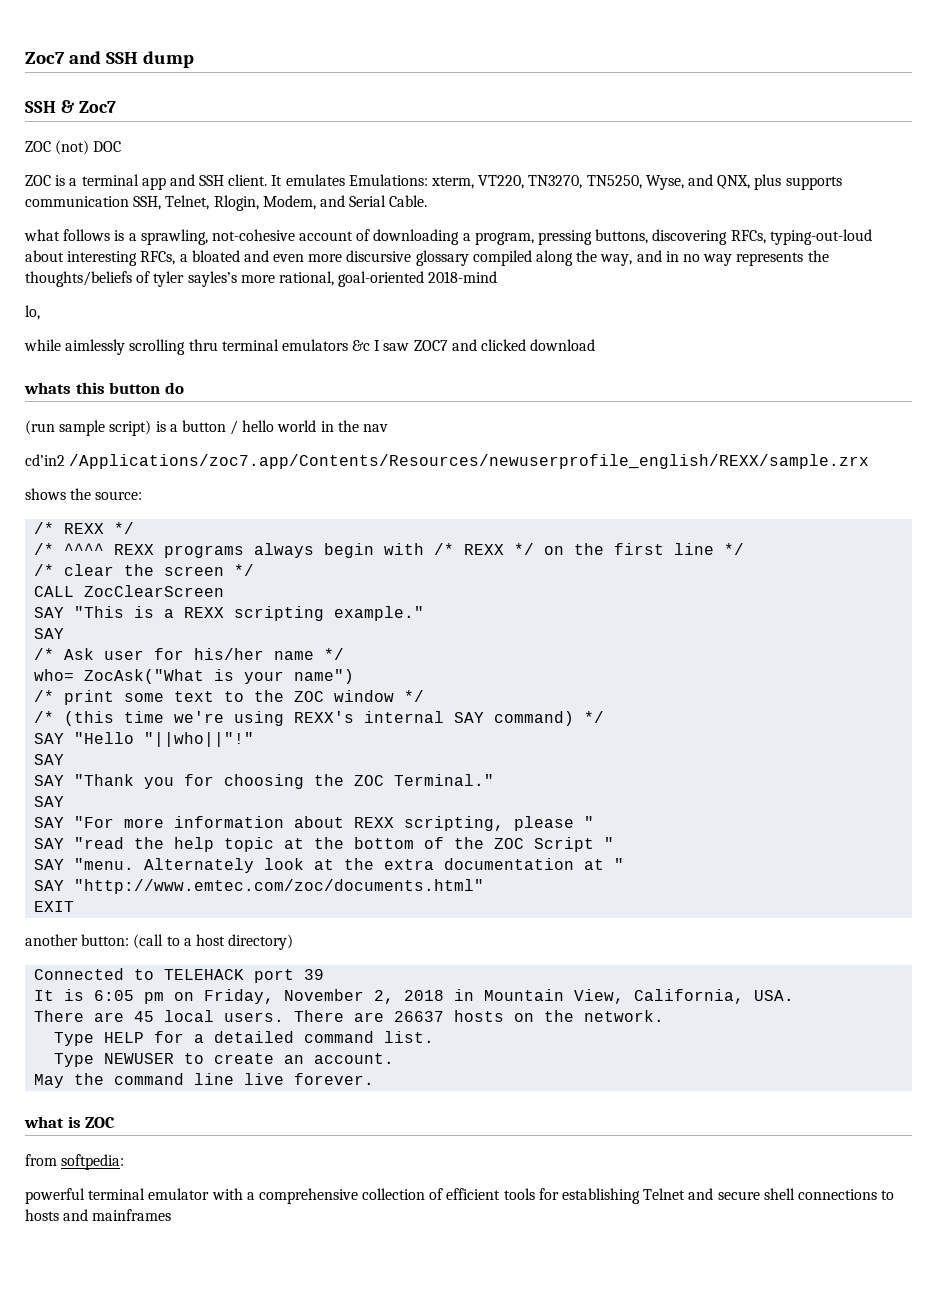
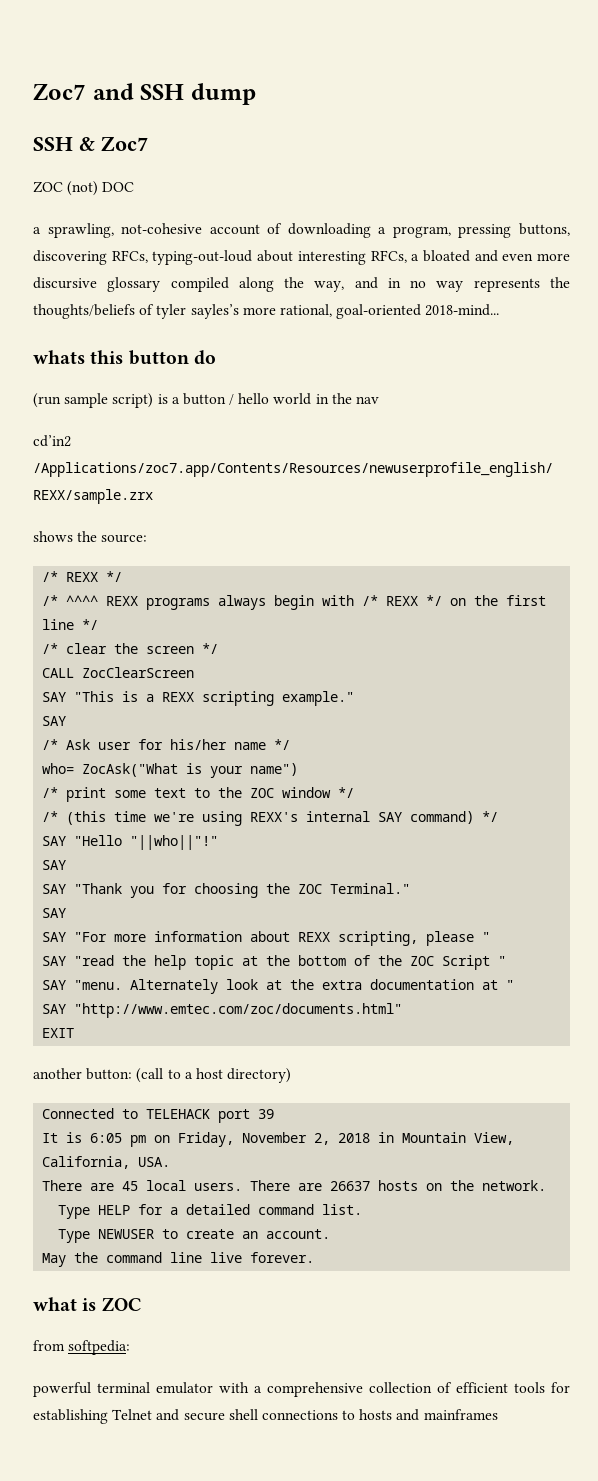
[25,174,842,190] [25,195,428,211] [24,229,125,241] ZOC is a terminal app and SSH client. It emulates Emulations: xterm, VT220, TN3270, TN5250, Wyse, and QNX, plus supports communication SSH, Telnet, Rlogin, Modem, and Serial Cable. // what follows is -> (135, 187) none
[428,271,498,283] [25,305,40,320] [24,339,596,355] 2018-mind // lo, // while aimlessly scrolling thru terminal emulators &c I saw ZOC7 and clicked download -> [425,304,500,316] 2018-mind...

